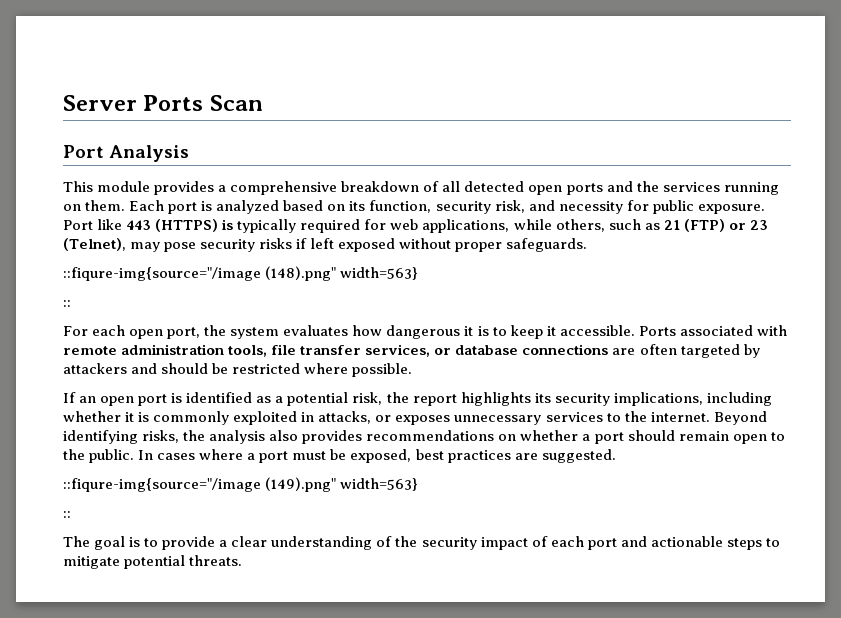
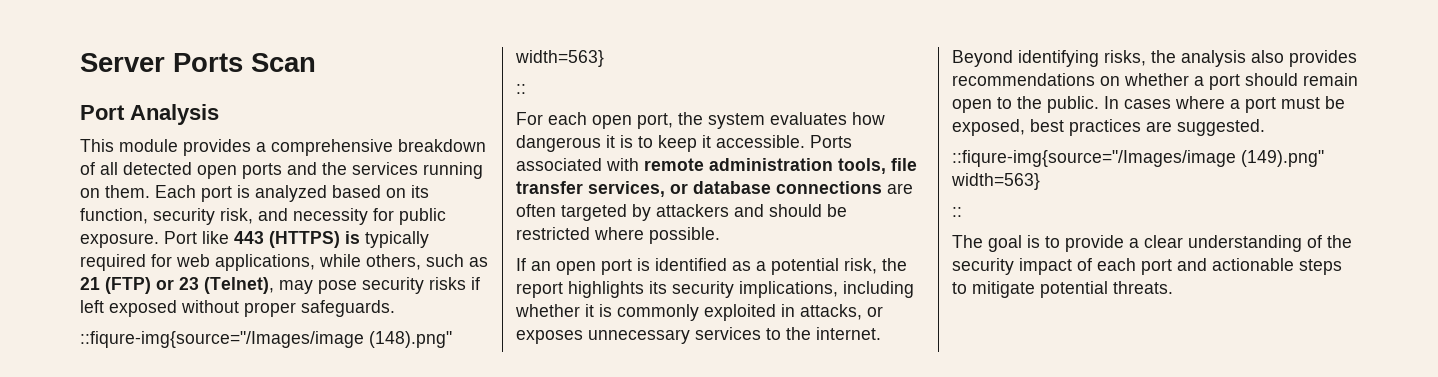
[63,267,261,281] ::fiqure-img{source="/image -> [80,331,364,348] ::fiqure-img{source="/Images/image
[63,478,261,492] ::fiqure-img{source="/image -> [952,150,1236,167] ::fiqure-img{source="/Images/image

